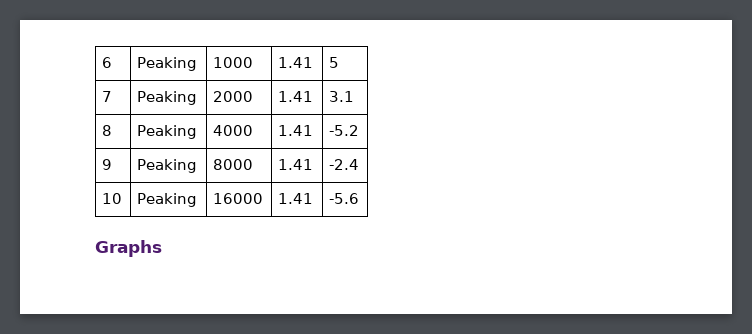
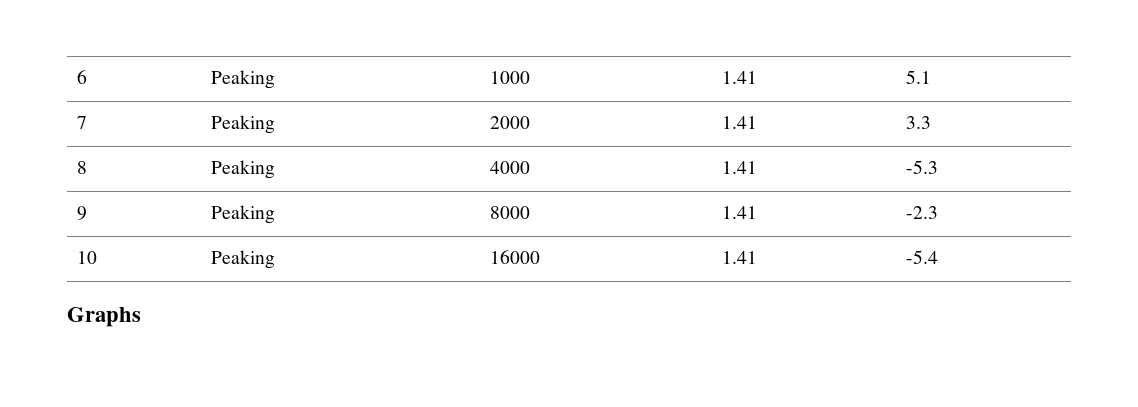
[329,57,340,68] 5 -> [905,70,931,84] 5.1
[329,91,355,102] 3.1 -> [905,116,931,129] 3.3
[329,125,360,136] -5.2 -> [905,160,938,174] -5.3
[329,159,360,170] -2.4 -> [905,206,938,219] -2.3
[329,193,360,204] -5.6 -> [905,250,938,264] -5.4

